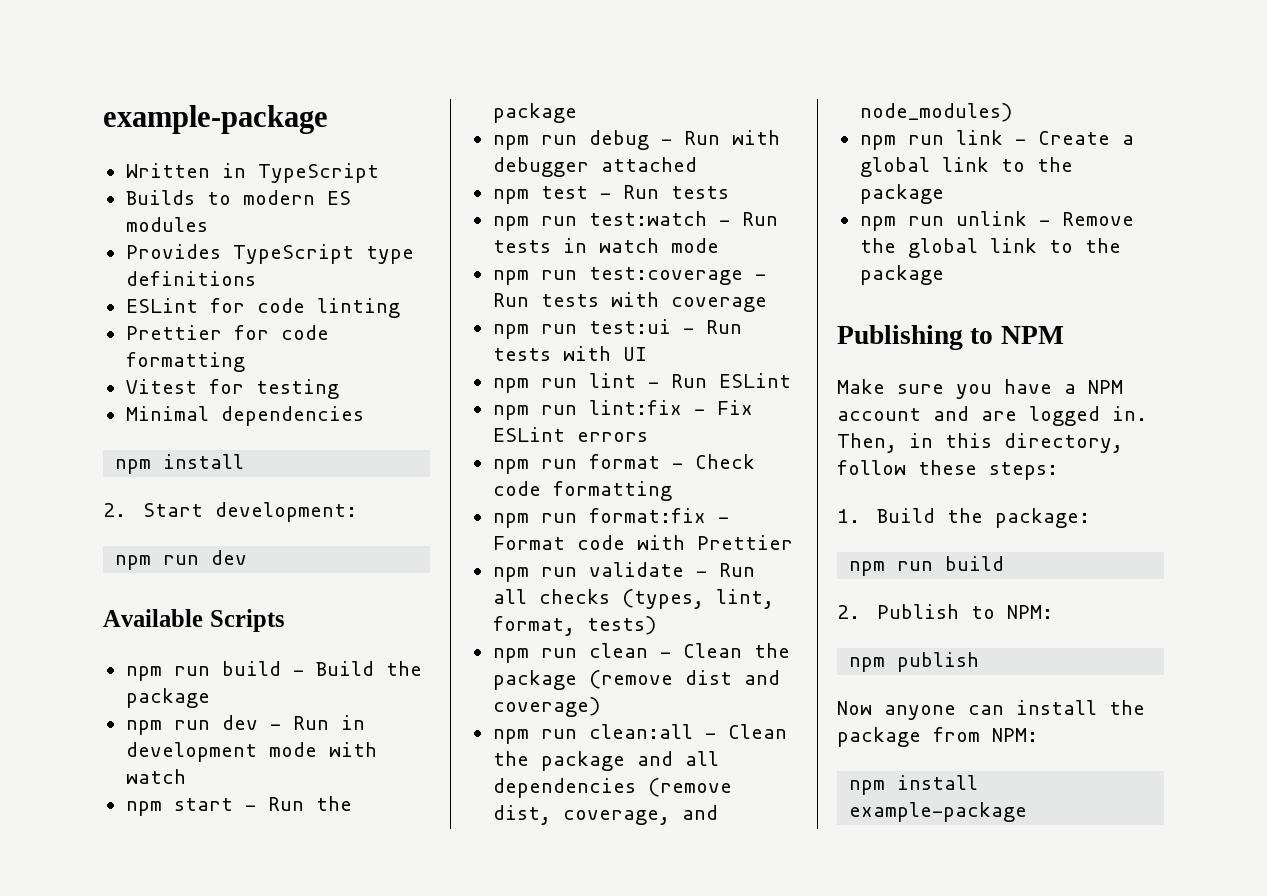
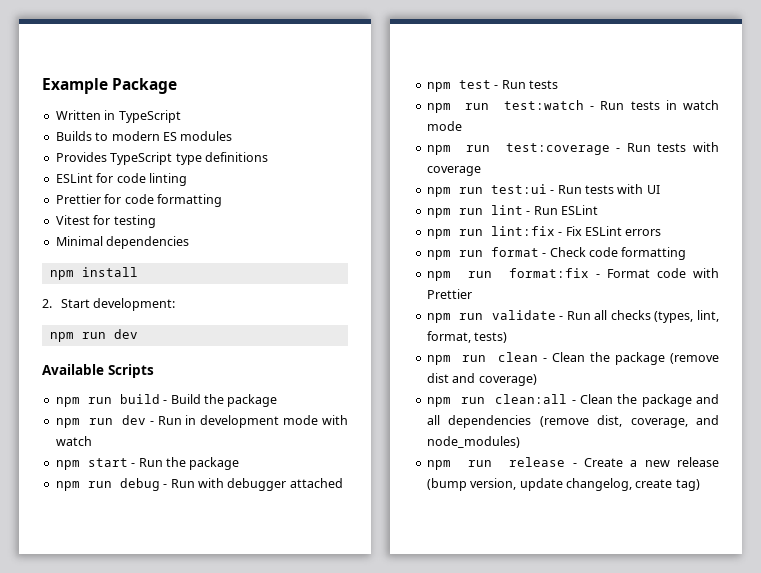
[103,105,328,134] example-package -> [42,78,178,94] Example Package
[955,130,1003,145] link -> [509,457,566,467] release
[859,157,1073,177] [859,184,944,204] [859,211,1134,231] [859,238,1121,258] [859,265,944,285] [837,325,1064,350] [837,379,1123,399] [837,406,1147,426] [837,433,1123,453] [837,460,1058,480] [837,508,1090,528] [849,556,1005,576] [837,604,1053,619] [849,652,980,672] [837,700,1145,720] [837,727,1038,747] [849,775,979,795] [849,802,1028,822] global link to the package // npm run unlink - Remove the global link to the package // Publishing to NPM // Make sure you have a NPM account and are logged in. Then, in this directory, follow these steps: // 1. Build the package: // npm run build // 2. Publish to NPM: // npm publish // Now anyone can install the package from NPM: // npm install example-package -> [644,457,719,467] [426,478,700,491] new release (bump version, update changelog, create tag)

